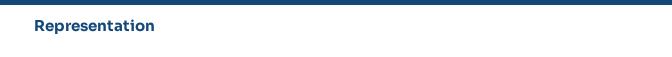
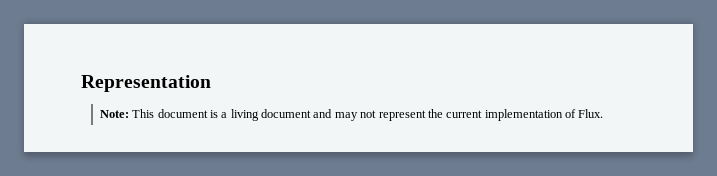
(155, 26) none -> [99,109,604,121] // Note: This document is a living document and may not represent the current implementation of Flux.

